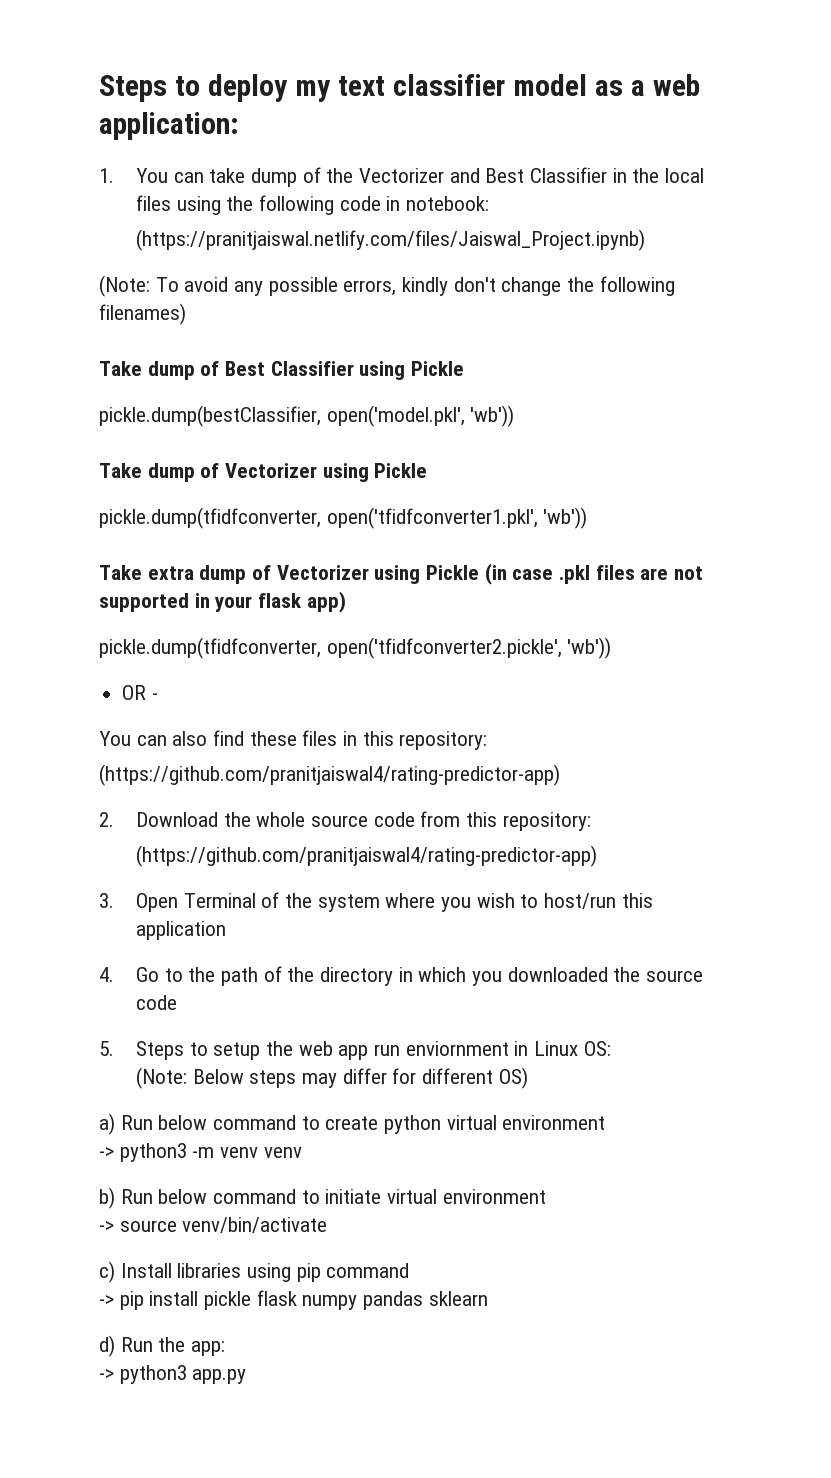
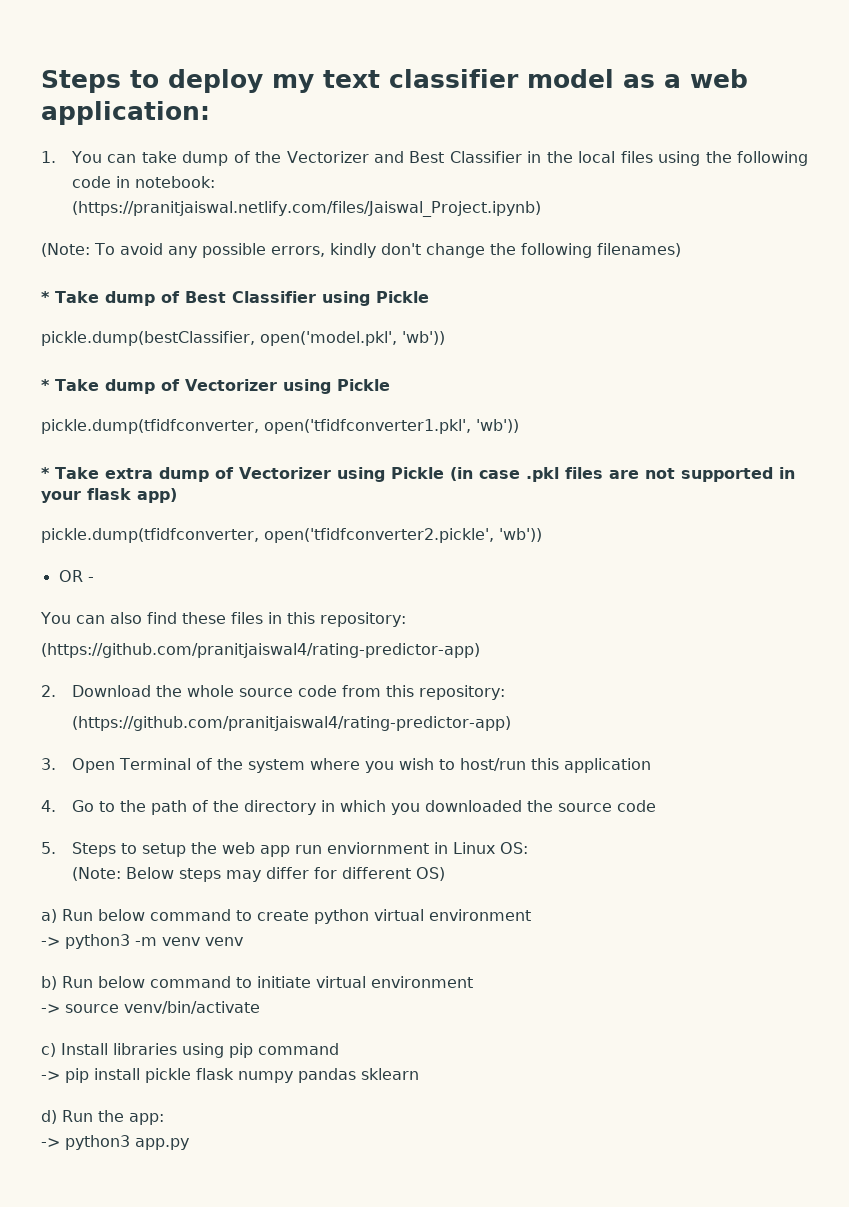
(186, 314) none -> [41,291,50,303] *
(515, 416) none -> [41,379,50,391] *
(588, 518) none -> [41,467,50,479] *

